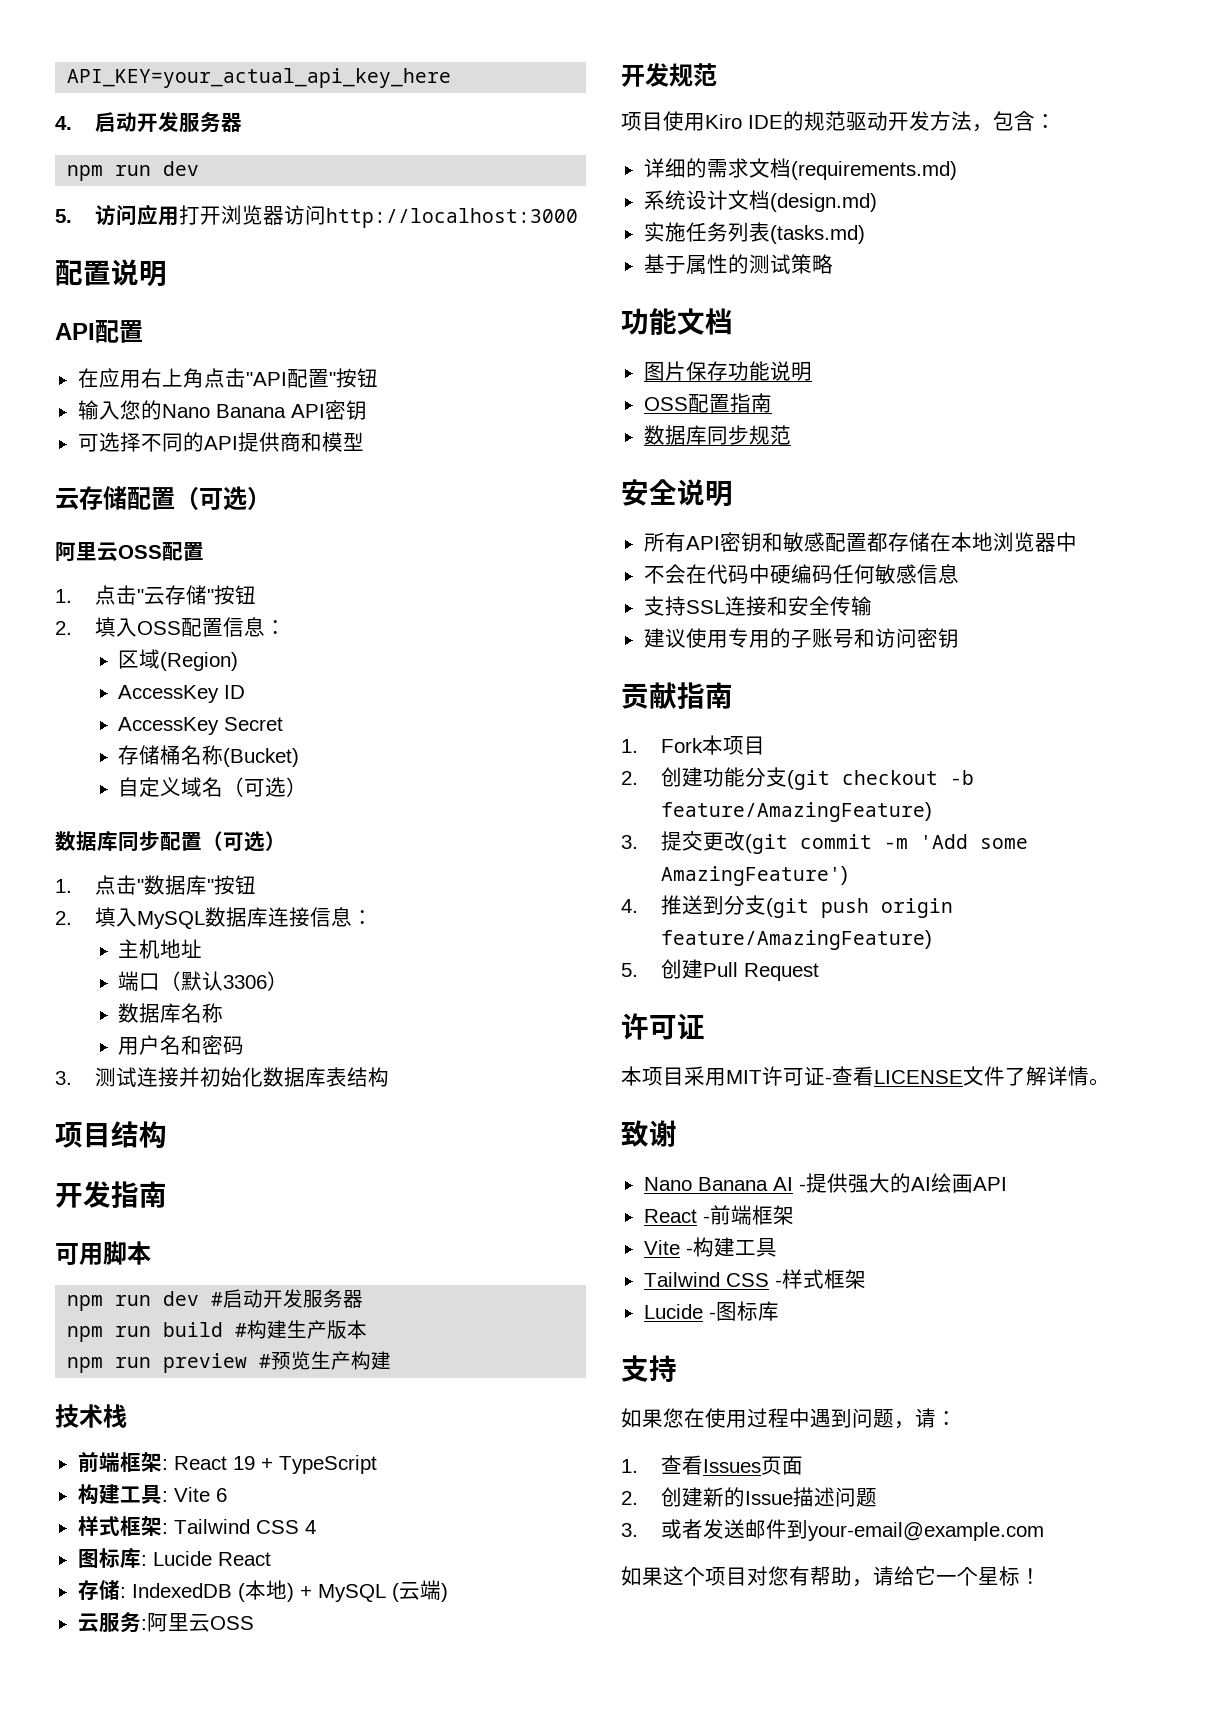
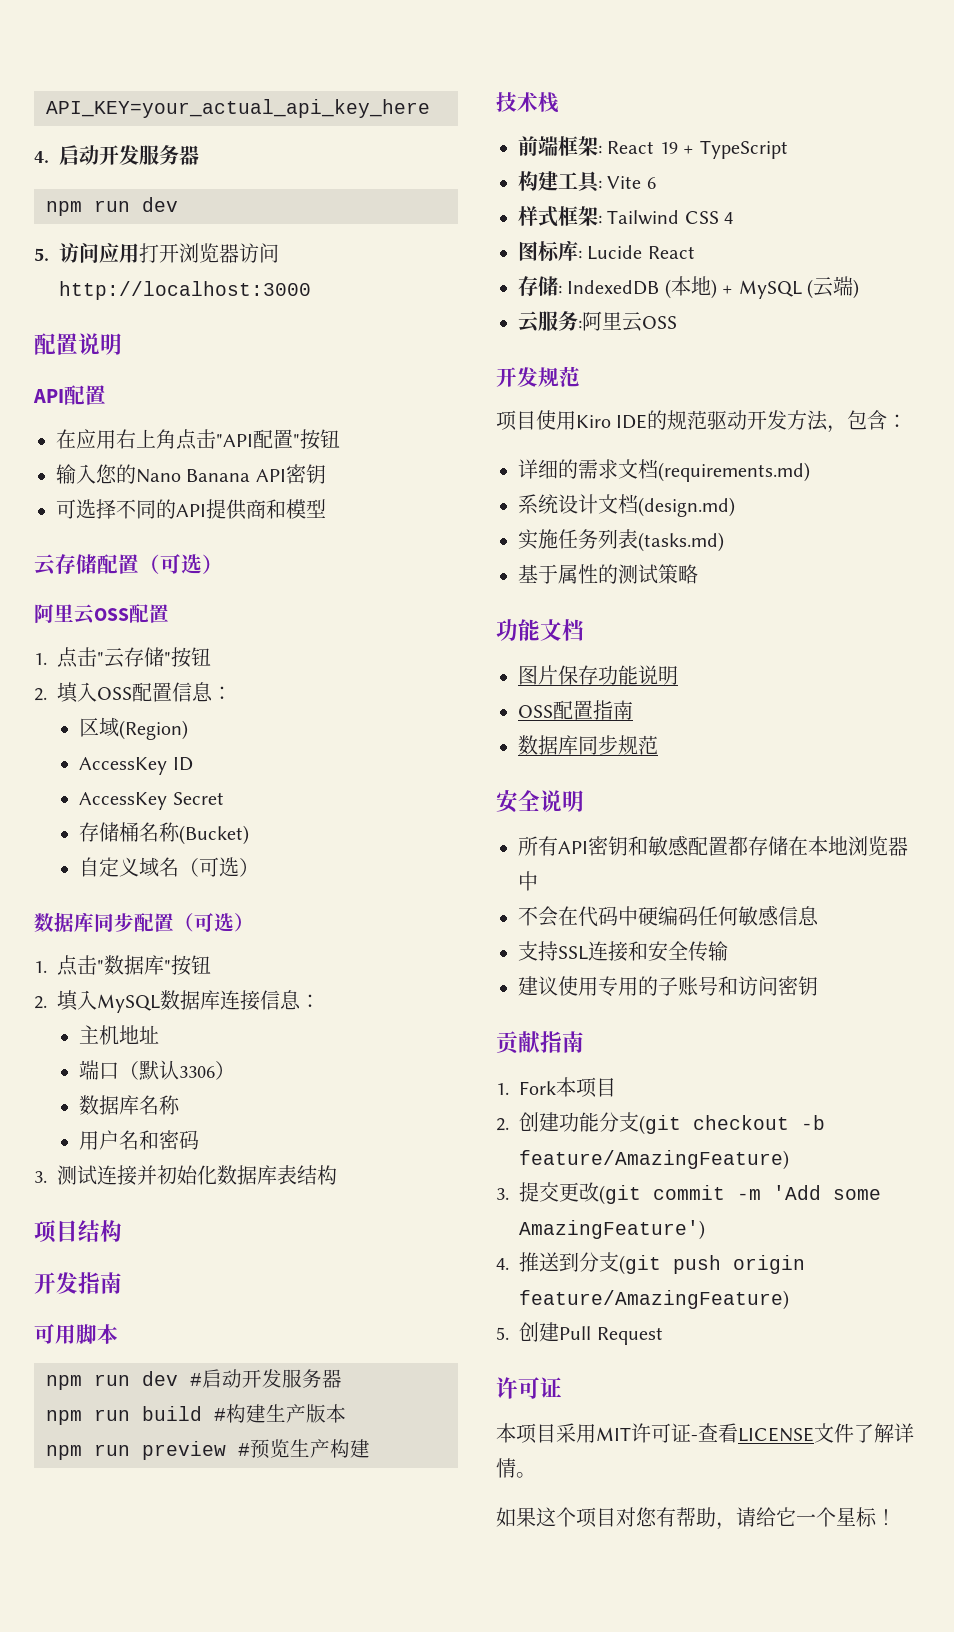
[621,1120,677,1147] [643,1173,1007,1193] [643,1205,794,1225] [643,1237,777,1257] [643,1269,866,1289] [643,1301,779,1321] [621,1355,677,1382] [621,1408,957,1429] [621,1455,804,1475] [621,1487,878,1507] [621,1519,1045,1541] // 致谢 // Nano Banana AI -提供强大的AI绘画API // React -前端框架 // Vite -构建工具 // Tailwind CSS -样式框架 // Lucide -图标库 // 支持 // 如果您在使用过程中遇到问题，请： // 1.查看Issues页面 // 2.创建新的Issue描述问题 // 3.或者发送邮件到your-email@example.com -> (536, 1475) none

